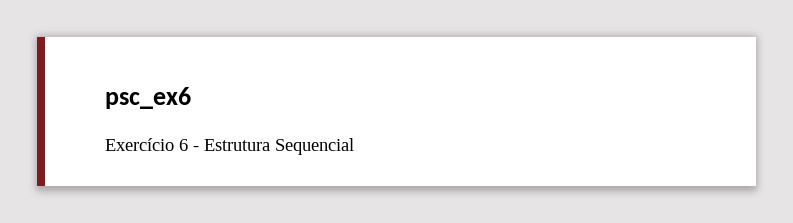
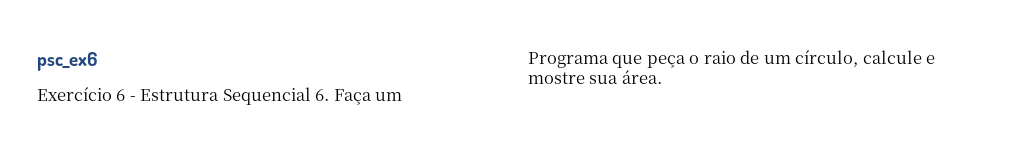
(354, 146) none -> [315,89,403,105] [528,50,936,68] [528,70,662,84] 6. Faça um Programa que peça o raio de um círculo, calcule e mostre sua área.

